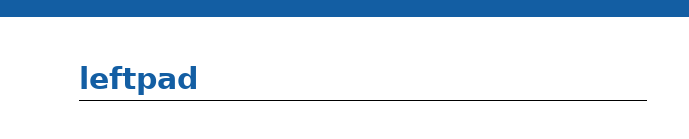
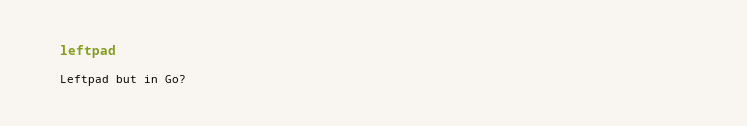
(198, 80) none -> [60,75,186,86] // Leftpad but in Go?

